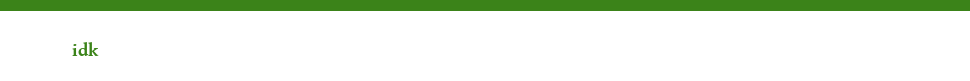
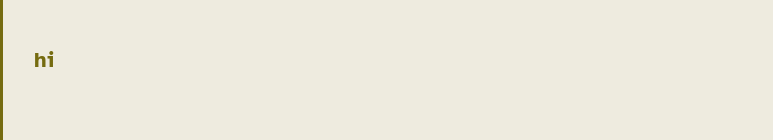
[72,42,99,56] idk -> [34,51,54,67] hi

